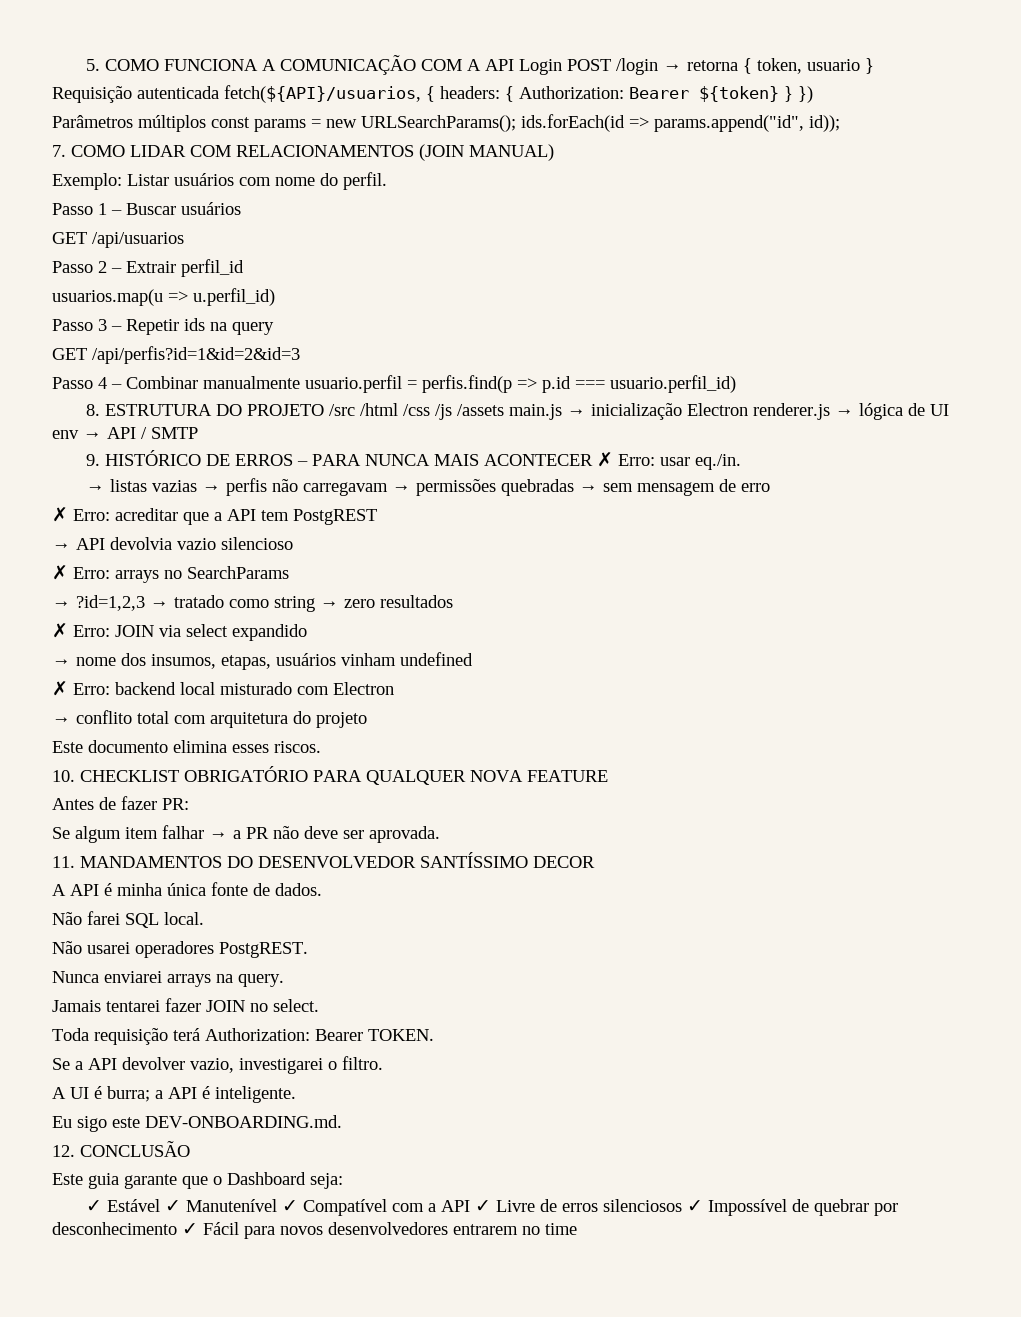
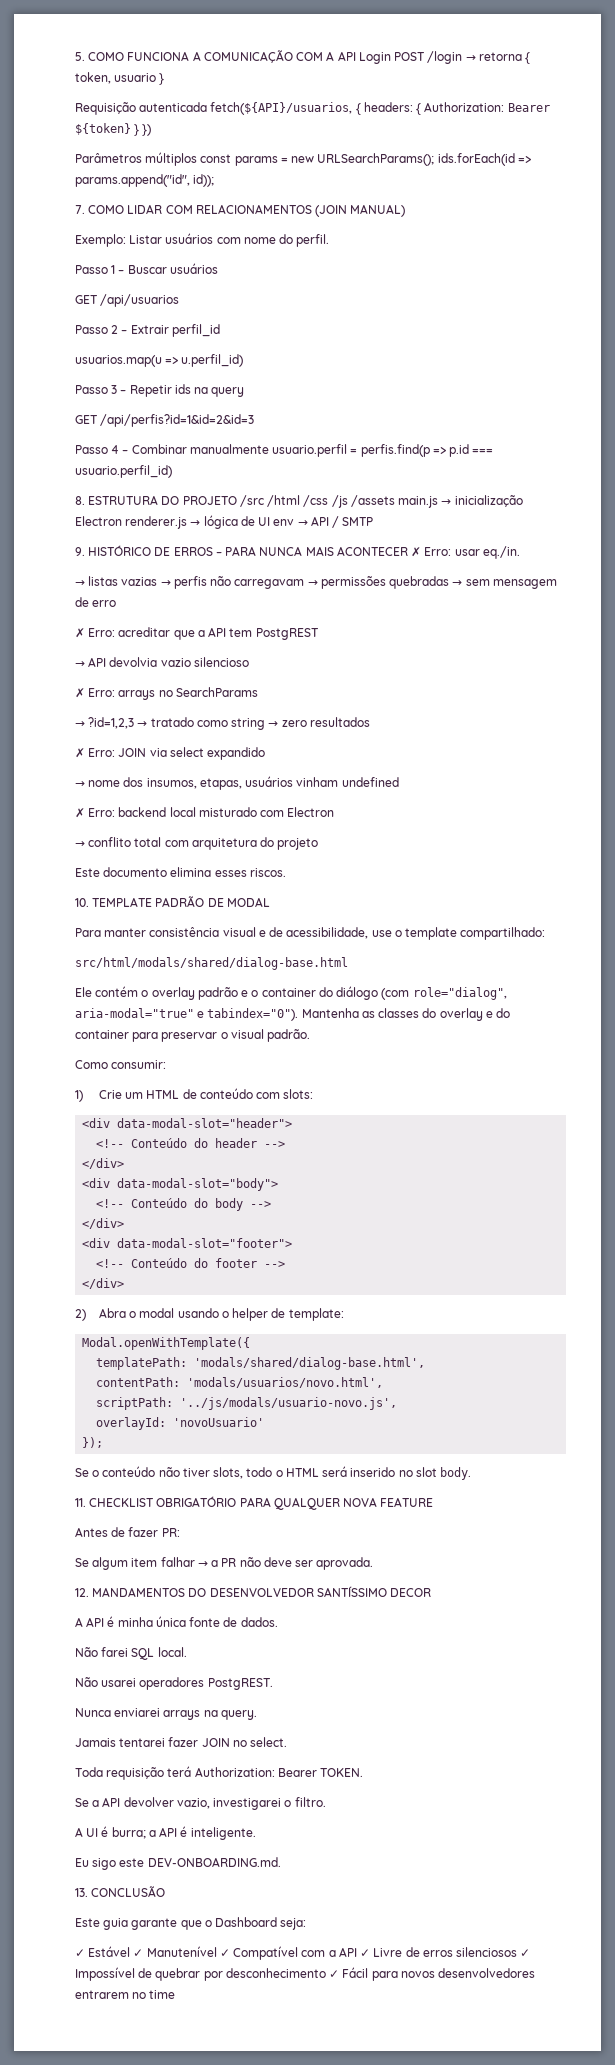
(75, 776) none -> [92,896,270,907] [75,927,546,940] [75,957,348,970] [75,986,507,1000] [75,1008,511,1021] [75,1029,311,1042] [75,1060,167,1069] [75,1088,314,1102] [82,1118,293,1128] [96,1138,286,1148] [82,1158,125,1169] [82,1178,279,1191] [96,1198,272,1211] [82,1218,125,1229] [82,1238,293,1248] [96,1258,286,1268] [82,1278,125,1289] [75,1308,344,1321] [82,1337,251,1350] [96,1357,426,1370] [96,1377,384,1388] [96,1397,398,1410] [96,1417,265,1430] [82,1437,104,1448] [75,1466,472,1480] [75,1498,86,1507] TEMPLATE PADRÃO DE MODAL // Para manter consistência visual e de acessibilidade, use o template compartilhado: // src/html/modals/shared/dialog-base.html // Ele contém o overlay padrão e o container do diálogo (com role="dialog", aria-modal="true" e tabindex="0"). Mantenha as classes do overlay e do container para preservar o visual padrão. // Como consumir: // 1) Crie um HTML de conteúdo com slots: // <div data-modal-slot="header"> // <!-- Conteúdo do header --> // </div> // <div data-modal-slot="body"> // <!-- Conteúdo do body --> // </div> // <div data-modal-slot="footer"> // <!-- Conteúdo do footer --> // </div> // 2) Abra o modal usando o helper de template: // Modal.openWithTemplate({ // templatePath: 'modals/shared/dialog-base.html', // contentPath: 'modals/usuarios/novo.html', // scriptPath: '../js/modals/usuario-novo.js', // overlayId: 'novoUsuario' // }); // Se o conteúdo não tiver slots, todo o HTML será inserido no slot body. // 11.
[52,856,75,868] 11. -> [75,1588,89,1597] 12.
[52,1145,75,1157] 12. -> [75,1888,88,1897] 13.

